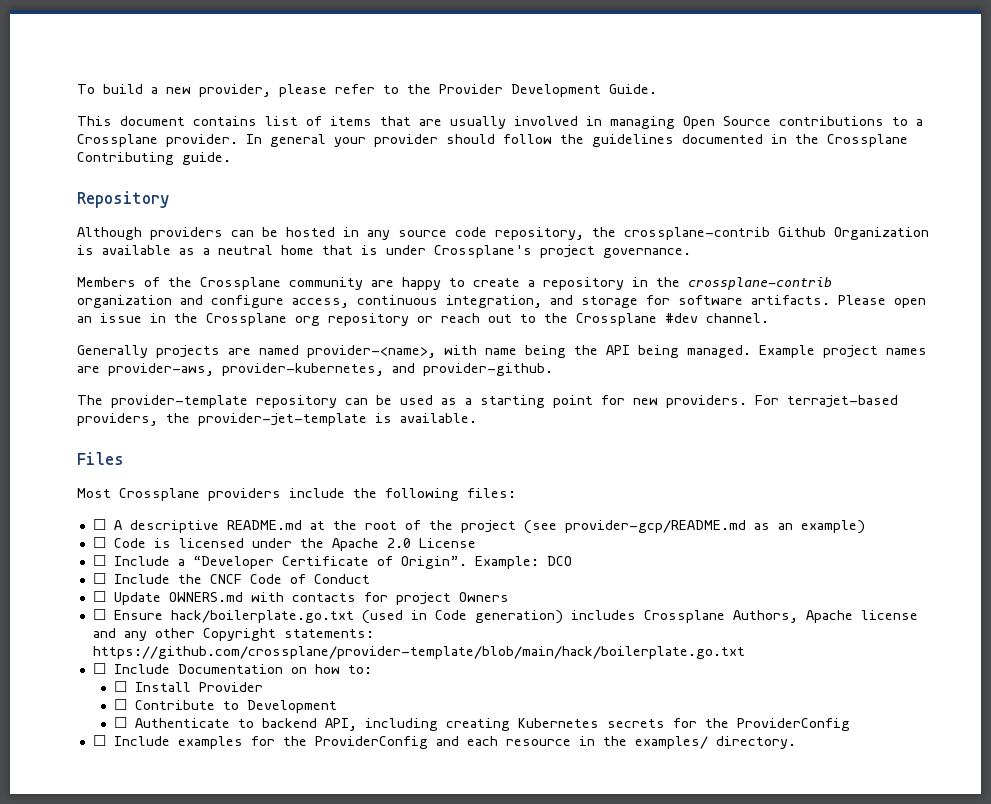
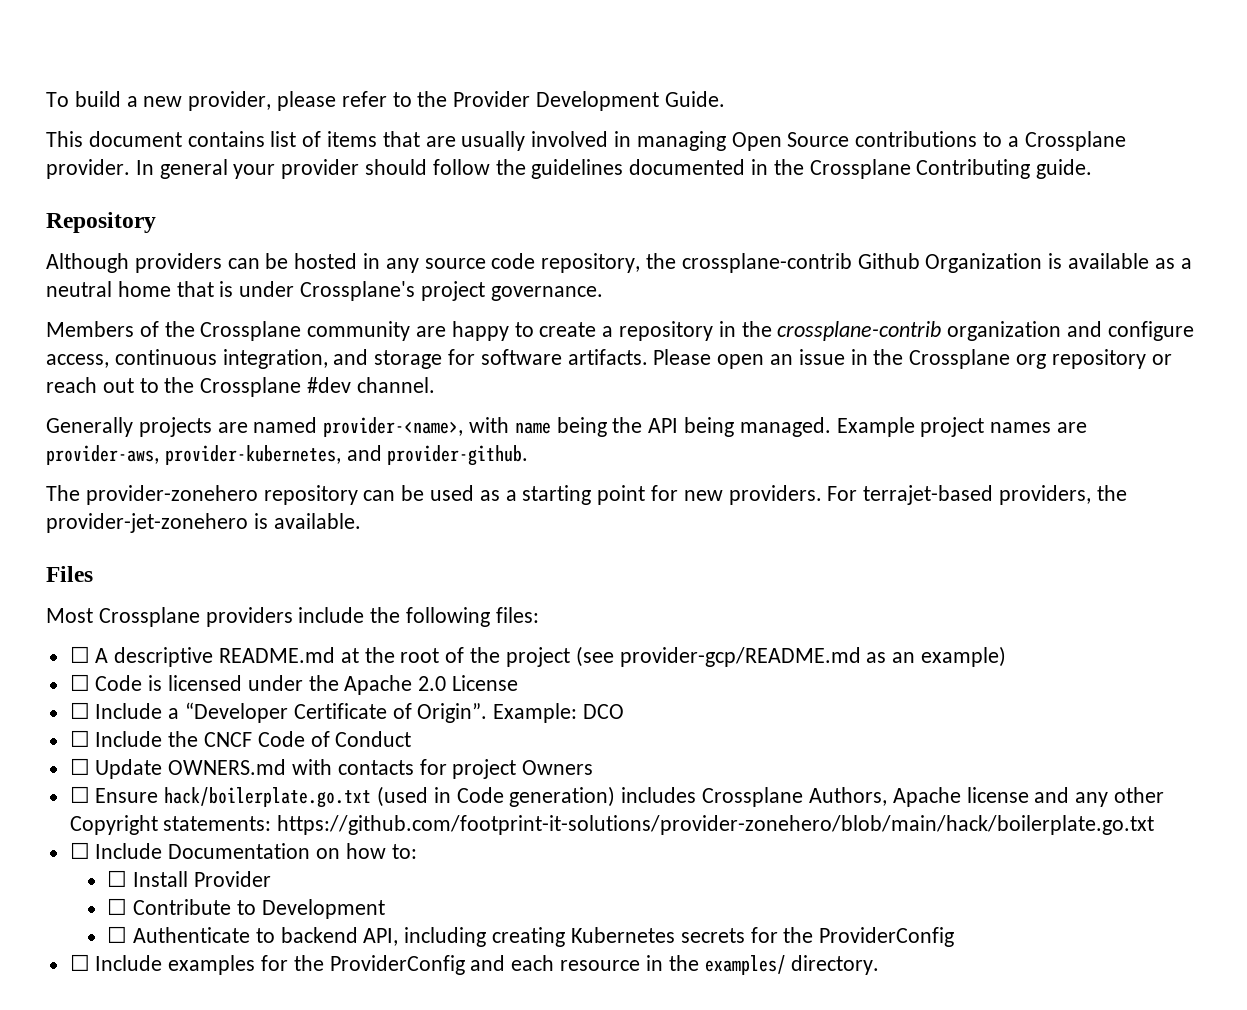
[111,395,248,408] provider-template -> [85,485,258,505] provider-zonehero
[198,413,367,426] provider-jet-template -> [46,513,248,533] provider-jet-zonehero
[92,646,745,659] https://github.com/crossplane/provider-template/blob/main/hack/boilerplate.go.txt -> [277,815,1155,835] https://github.com/footprint-it-solutions/provider-zonehero/blob/main/hack/boilerplate.go.txt

